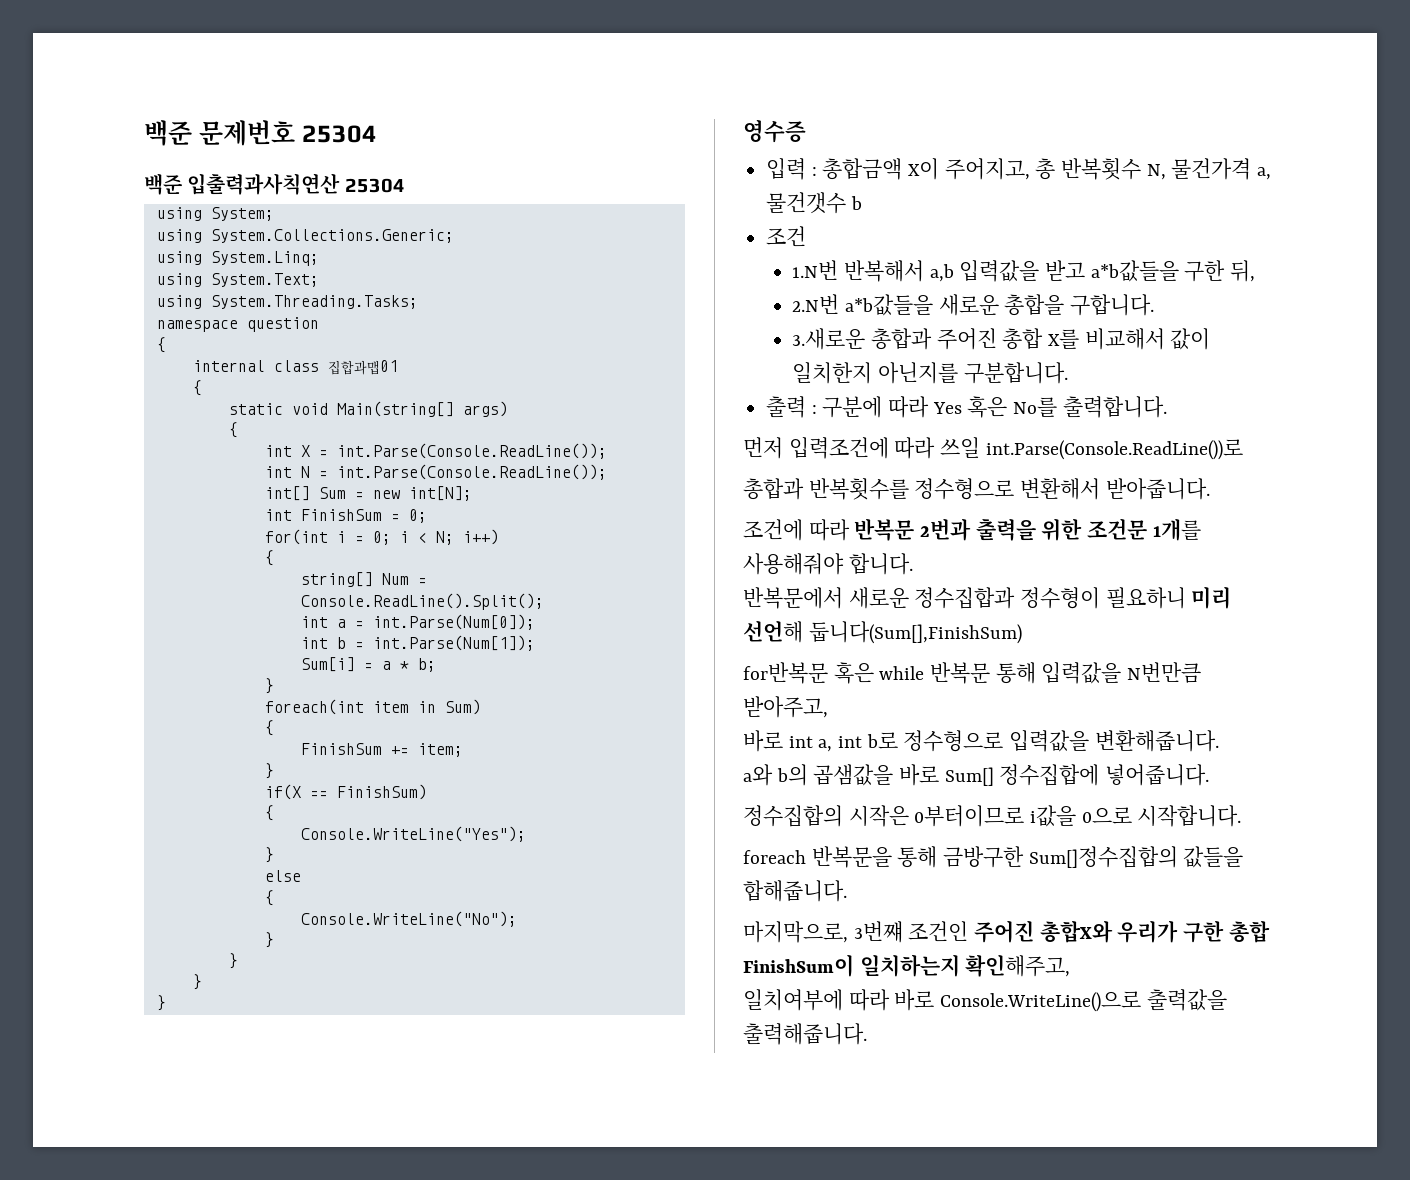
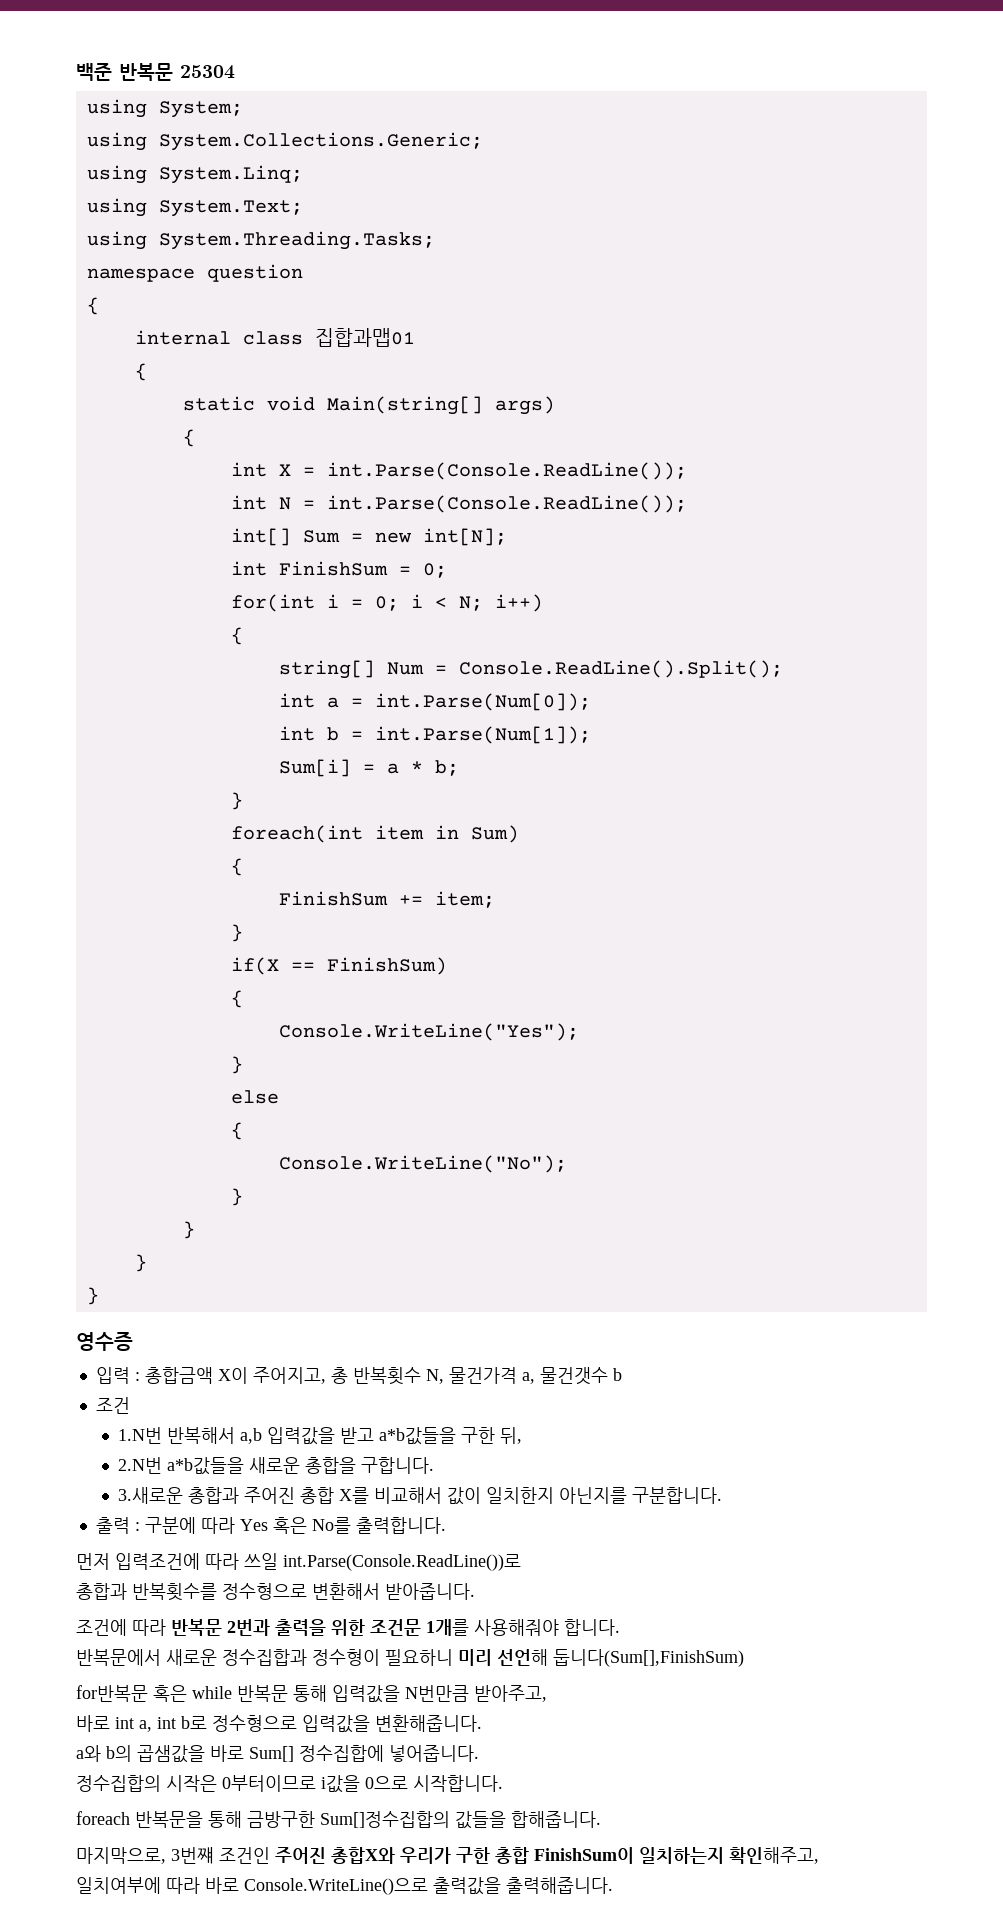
[144,120,377,146] [144,173,341,195] 백준 문제번호 25304 // 백준 입출력과사칙연산 -> [76,63,173,81] 백준 반복문

